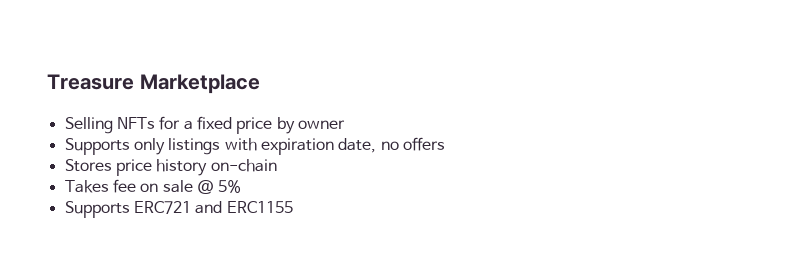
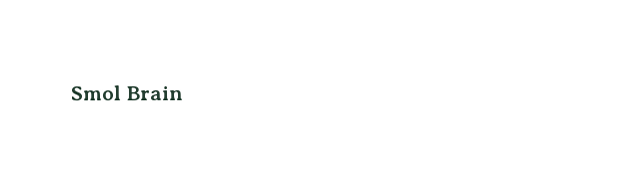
[47,74,260,94] [64,116,345,134] [64,137,445,155] [64,159,277,176] [64,179,242,194] [64,201,293,218] Treasure Marketplace // Selling NFTs for a fixed price by owner // Supports only listings with expiration date, no offers // Stores price history on-chain // Takes fee on sale @ 5% // Supports ERC721 and ERC1155 -> [70,85,184,101] Smol Brain

